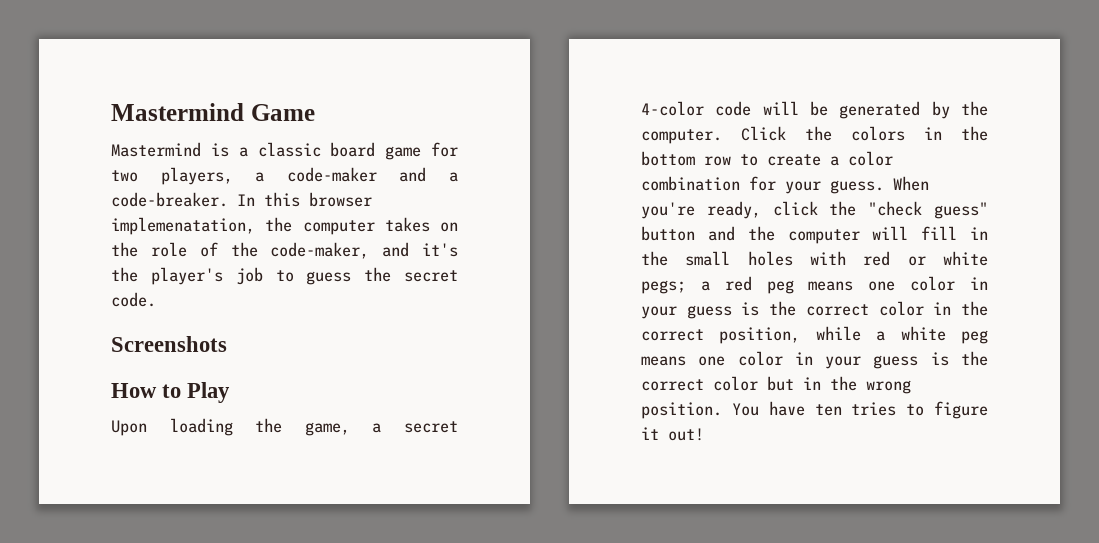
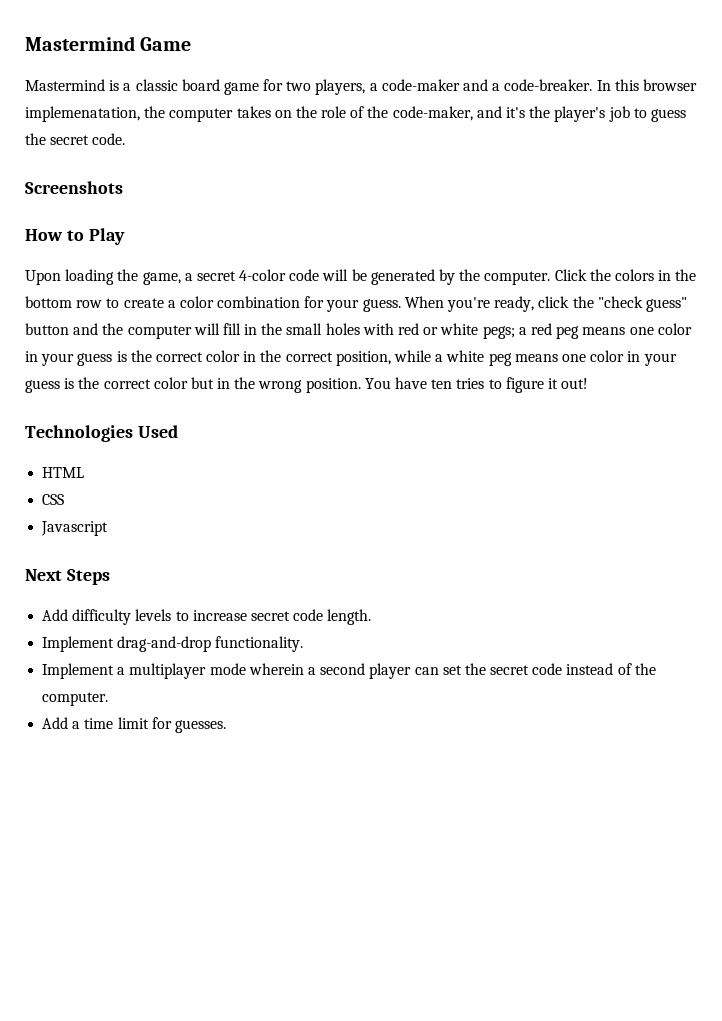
(704, 434) none -> [25,425,178,442] [42,467,85,478] [42,494,65,505] [41,521,109,536] [25,569,110,585] [42,609,372,625] [42,636,304,652] [42,663,656,679] [42,692,109,706] [42,717,226,733] // Technologies Used // HTML // CSS // Javascript // Next Steps // Add difficulty levels to increase secret code length. // Implement drag-and-drop functionality. // Implement a multiplayer mode wherein a second player can set the secret code instead of the computer. // Add a time limit for guesses.

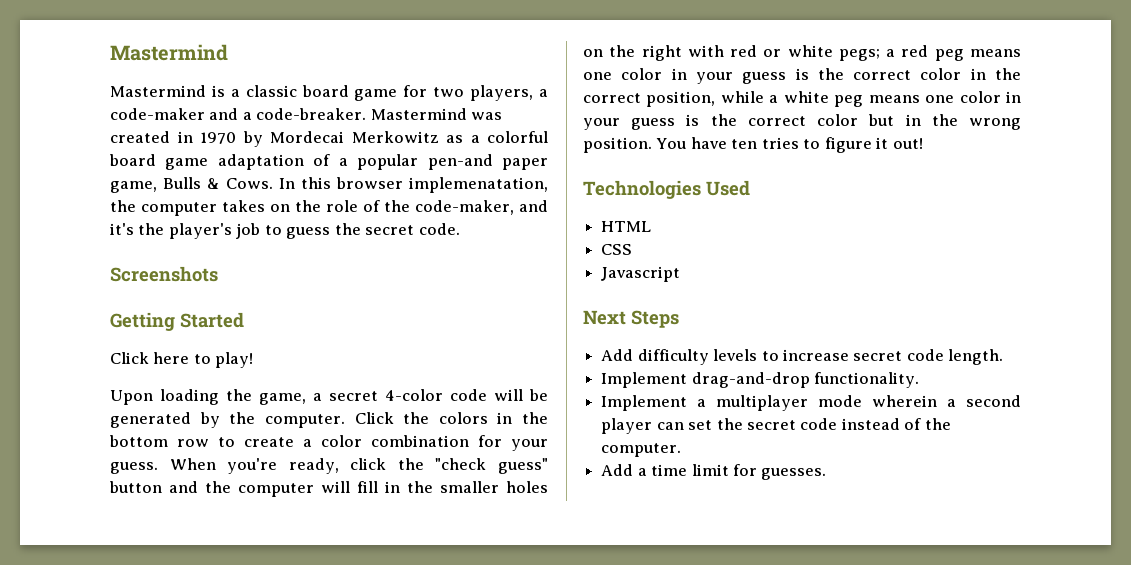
[25,36,192,51] Mastermind Game -> [110,44,228,61] Mastermind
(593, 85) none -> [370,108,503,120] [110,131,548,147] [109,154,548,170] [110,177,273,193] Mastermind was created in 1970 by Mordecai Merkowitz as a colorful board game adaptation of a popular pen-and paper game, Bulls & Cows.
[25,228,125,245] How to Play -> [110,312,244,331] [110,352,254,368] Getting Started // Click here to play!
[286,323,360,335] small holes -> [440,481,548,493] [583,45,682,61] smaller holes on the right

